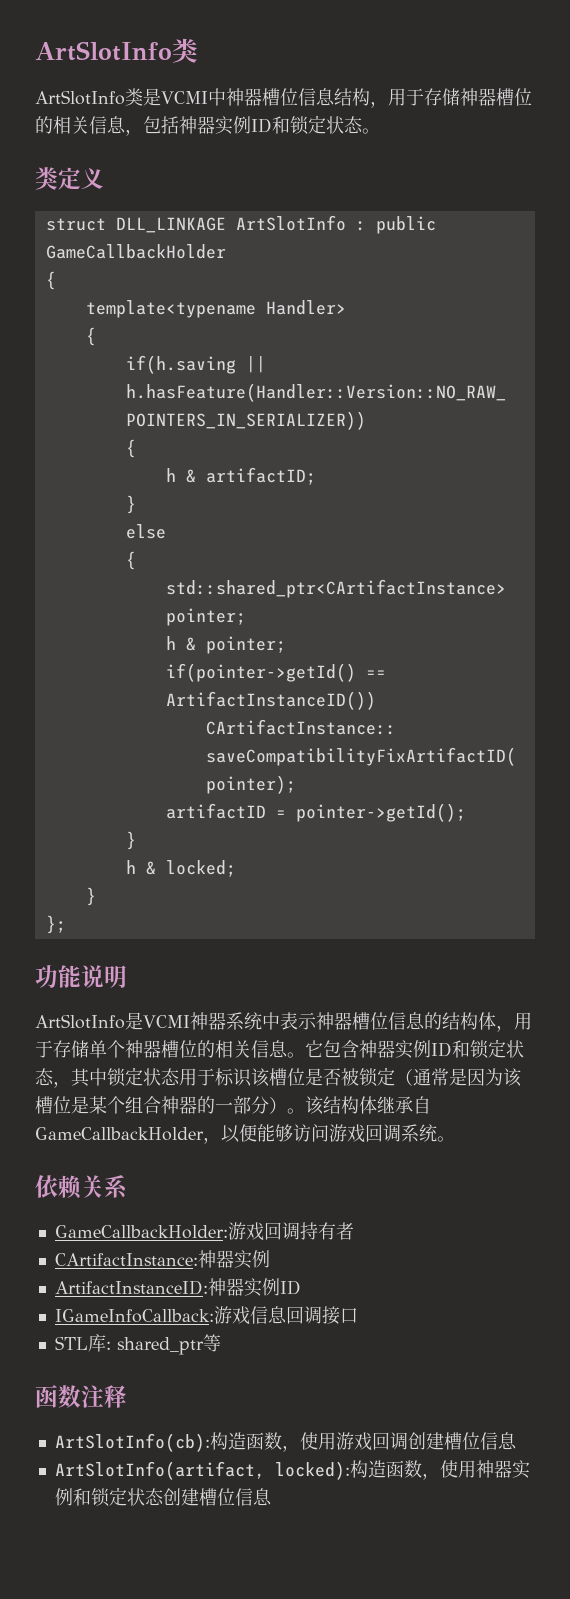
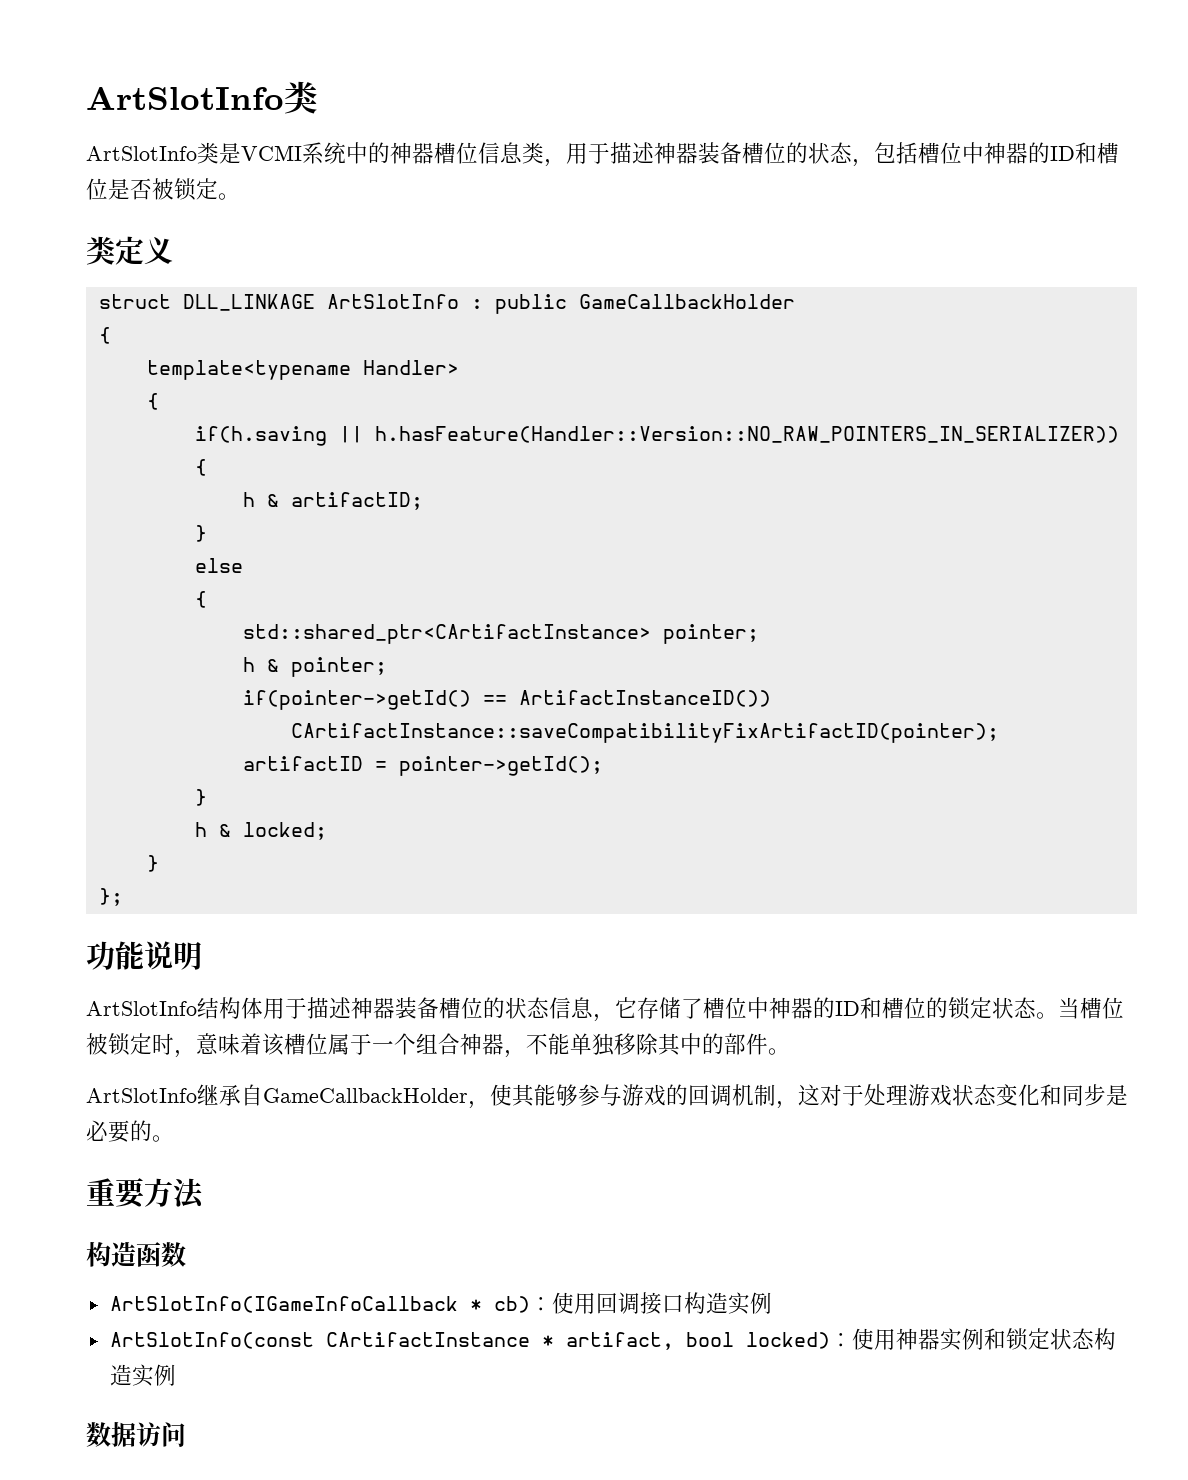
[208,88,532,108] [35,115,363,136] 中神器槽位信息结构，用于存储神器槽位的相关信息，包括神器实例ID和锁定状态 -> [302,142,1119,167] [86,178,218,201] 系统中的神器槽位信息类，用于描述神器装备槽位的状态，包括槽位中神器的ID和槽位是否被锁定
[125,1012,532,1032] [35,1039,524,1059] [35,1067,522,1088] [35,1096,377,1115] 是VCMI神器系统中表示神器槽位信息的结构体，用于存储单个神器槽位的相关信息。它包含神器实例ID和锁定状态，其中锁定状态用于标识该槽位是否被锁定（通常是因为该槽位是某个组合神器的一部分）。该结构体 -> [197,997,1124,1022] [86,1033,790,1058] [86,1088,197,1103] 结构体用于描述神器装备槽位的状态信息，它存储了槽位中神器的ID和槽位的锁定状态。当槽位被锁定时，意味着该槽位属于一个组合神器，不能单独移除其中的部件。 // ArtSlotInfo
[221,1124,455,1143] [35,1175,127,1199] [54,1222,354,1241] [54,1250,270,1269] [54,1278,301,1297] [54,1306,358,1325] [54,1334,221,1355] [35,1385,127,1408] [54,1432,517,1452] [54,1460,440,1480] 以便能够访问游戏回调系统。 // 依赖关系 // GameCallbackHolder:游戏回调持有者 // CArtifactInstance:神器实例 // ArtifactInstanceID:神器实例ID // IGameInfoCallback:游戏信息回调接口 // STL库: shared_ptr等 // 函数注释 // ArtSlotInfo(cb):构造函数，使用游戏回调创建槽位信息 // ArtSlotInfo(artifact, locked):构造函数， -> [490,1084,1128,1109] [86,1120,174,1143] [86,1178,205,1209] [86,1241,186,1267] [109,1292,772,1315] [109,1332,852,1350] 使其能够参与游戏的回调机制，这对于处理游戏状态变化和同步是必要的。 // 重要方法 // 构造函数 // ArtSlotInfo(IGameInfoCallback * cb)：使用回调接口构造实例 // ArtSlotInfo(const CArtifactInstance * artifact, bool locked)：
[162,1488,272,1506] 创建槽位信息 -> [1093,1328,1116,1350] [109,1364,176,1387] [86,1422,186,1447] 构造实例 // 数据访问

